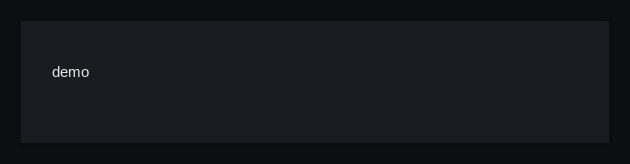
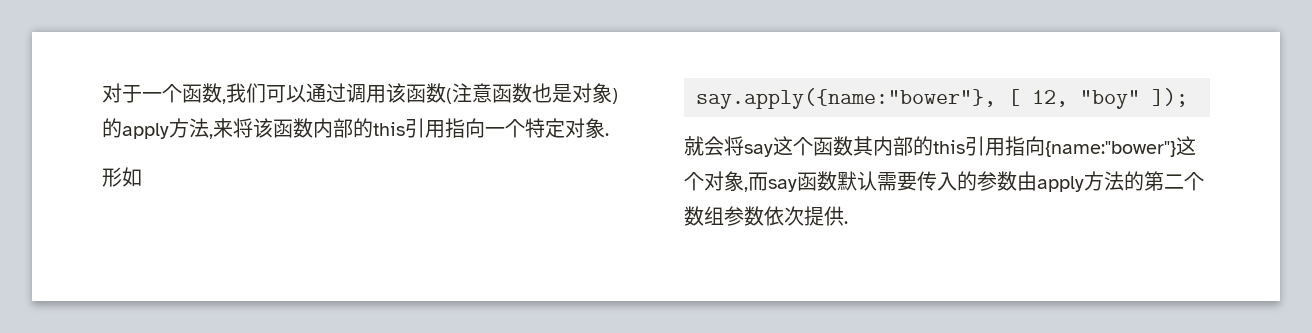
[52,66,89,77] demo -> [102,83,618,104] [102,118,609,139] [102,167,142,187] [696,88,1188,109] [684,136,1196,157] [684,171,1204,192] [684,206,848,226] 对于一个函数,我们可以通过调用该函数(注意函数也是对象)的apply方法,来将该函数内部的this引用指向一个特定对象. // 形如 // say.apply({name:"bower"}, [ 12, "boy" ]); // 就会将say这个函数其内部的this引用指向{name:"bower"}这个对象,而say函数默认需要传入的参数由apply方法的第二个数组参数依次提供.

